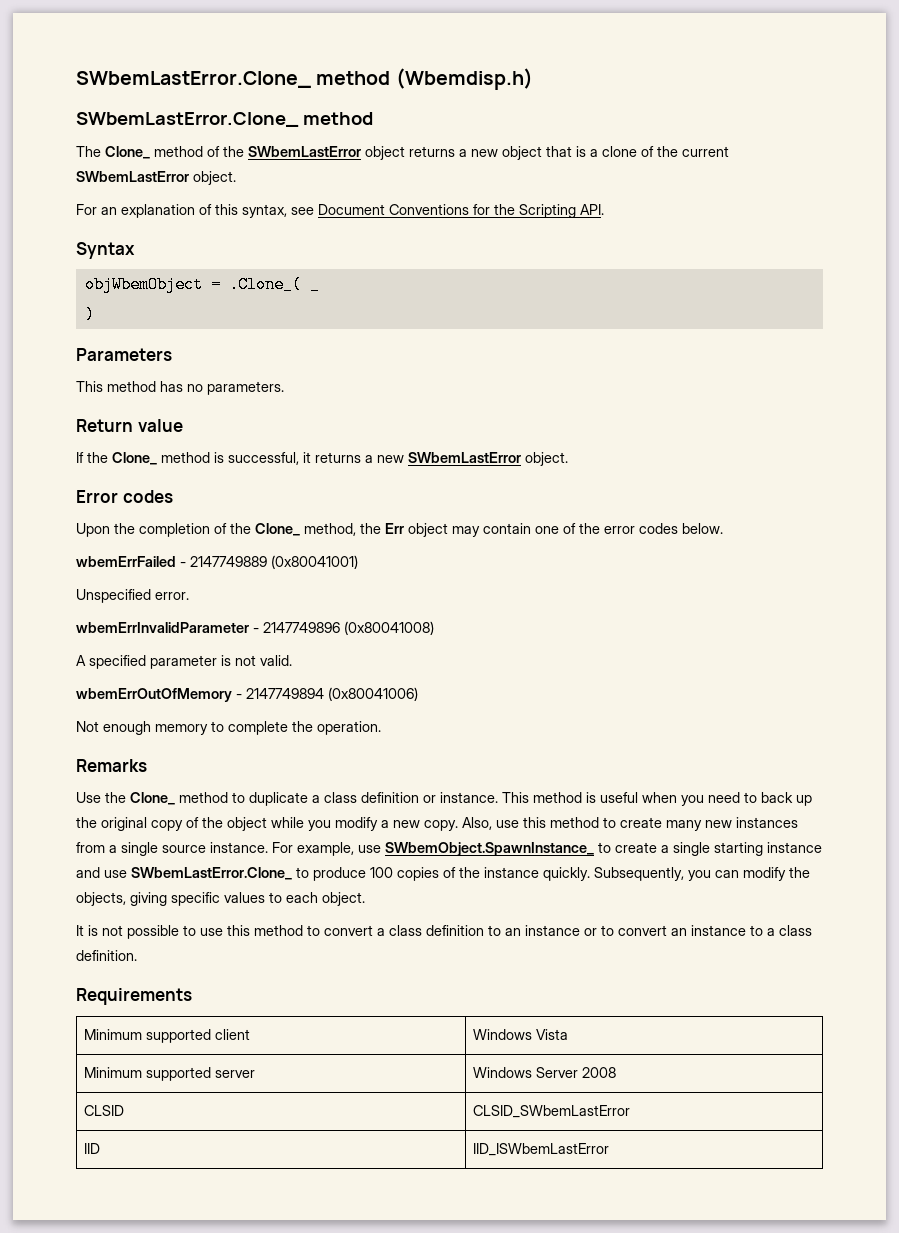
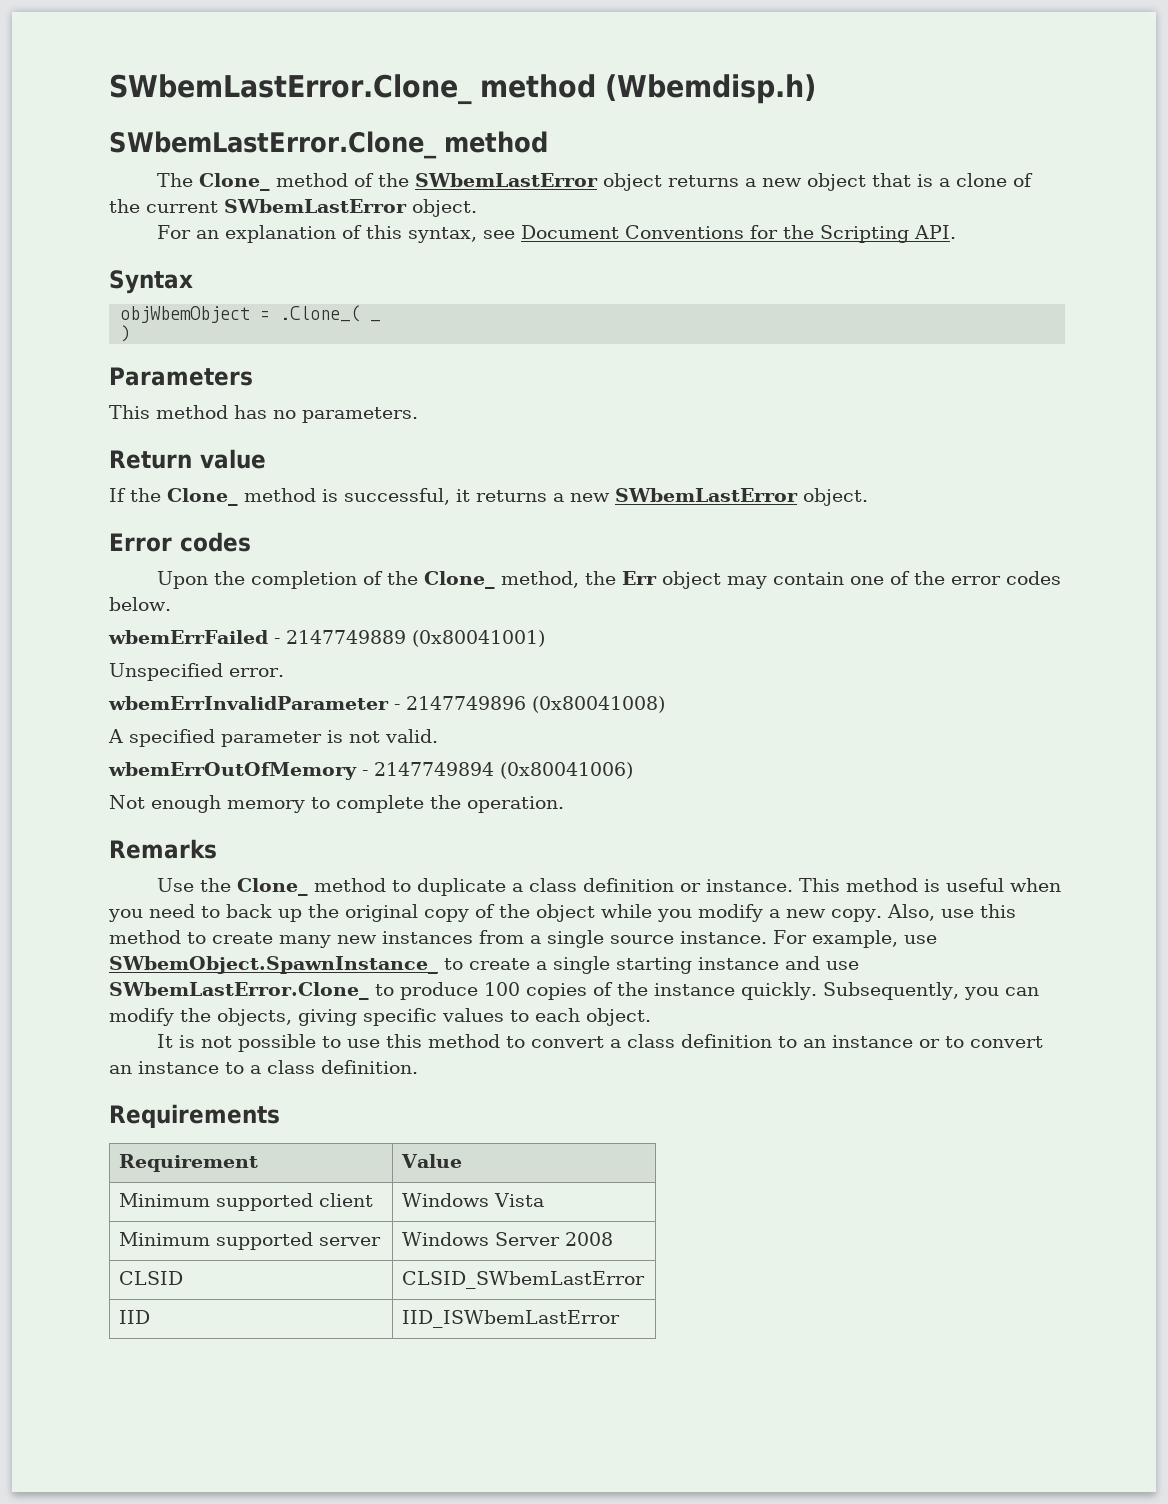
(192, 996) none -> [118,1154,258,1172] [400,1154,462,1168] // Requirement | Value

